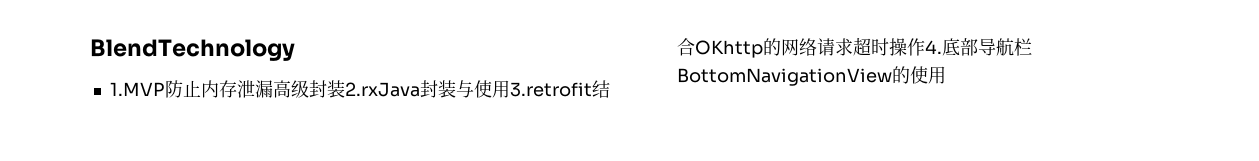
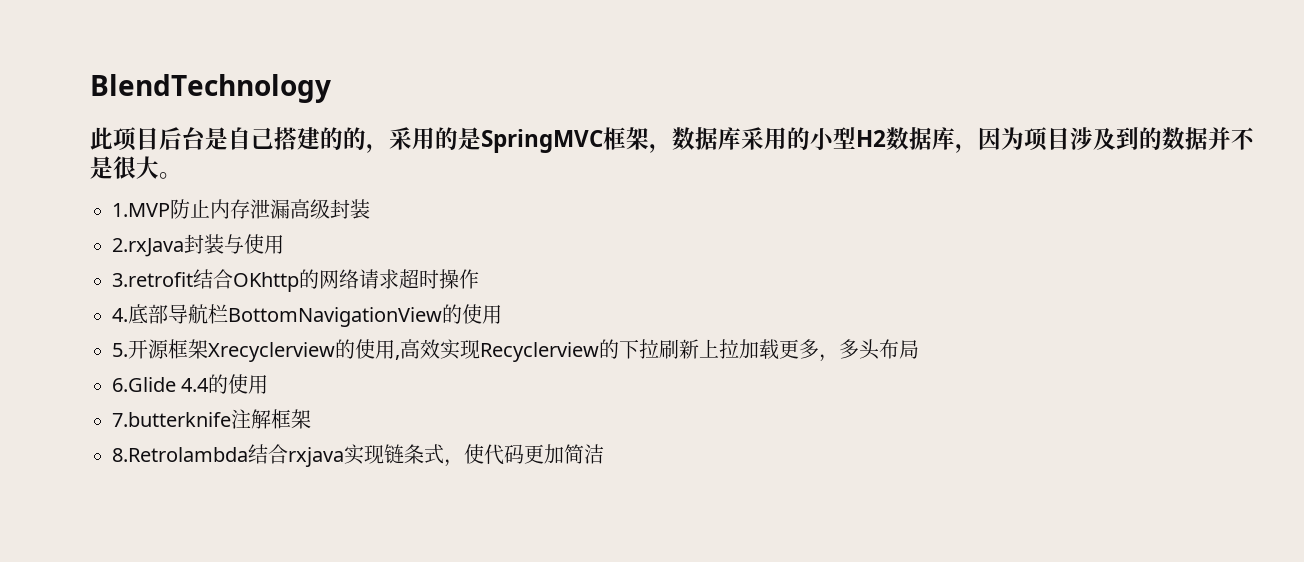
(295, 50) none -> [90,127,1255,153] [90,156,182,179] // 此项目后台是自己搭建的的，采用的是SpringMVC框架，数据库采用的小型H2数据库，因为项目涉及到的数据并不是很大。
(345, 89) none -> (370, 209) //
(510, 89) none -> (284, 244) //
(925, 47) none -> (479, 279) //
(946, 75) none -> [112,339,919,362] [112,374,269,394] [112,409,311,429] [112,444,604,467] // 5.开源框架Xrecyclerview的使用,高效实现Recyclerview的下拉刷新上拉加载更多，多头布局 // 6.Glide 4.4的使用 // 7.butterknife注解框架 // 8.Retrolambda结合rxjava实现链条式，使代码更加简洁

